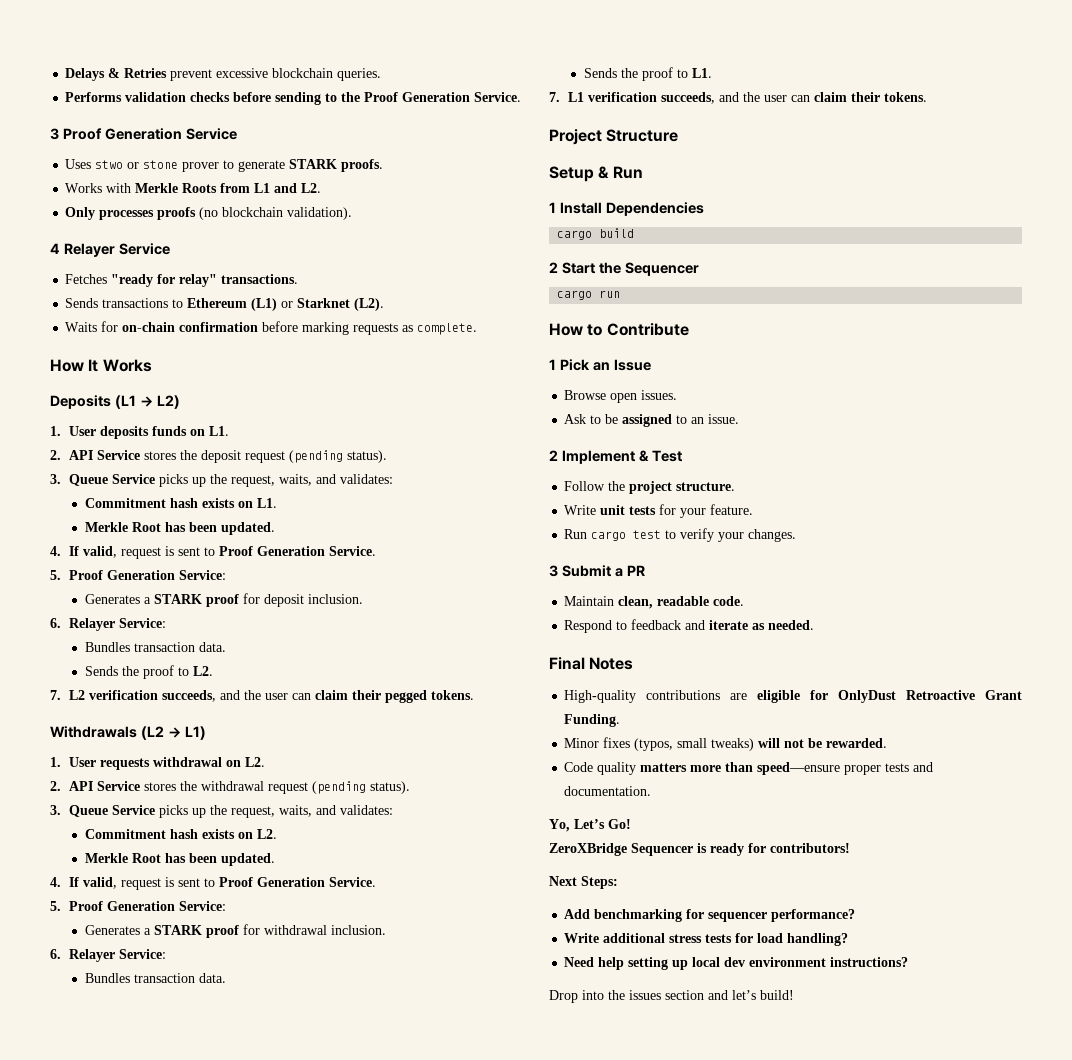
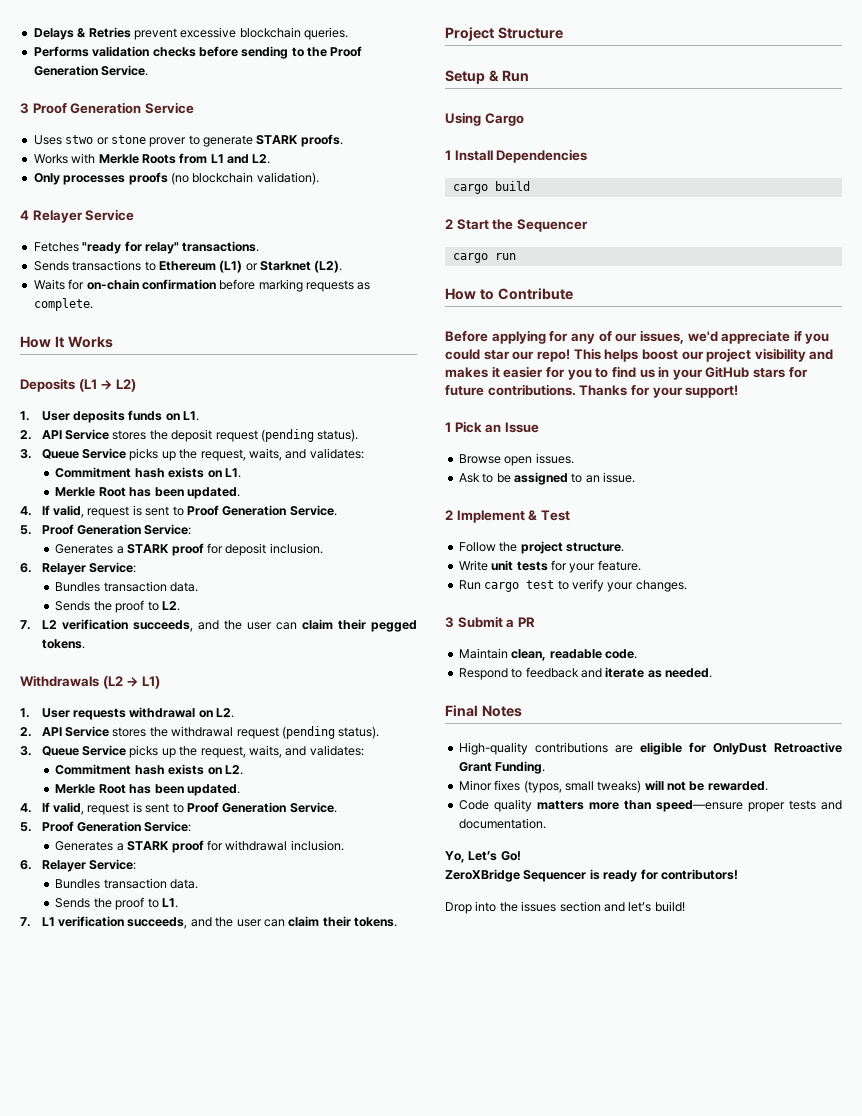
(643, 172) none -> [445,112,524,126] // Using Cargo
(689, 329) none -> [445,330,830,344] [445,348,834,362] [445,366,808,380] [445,384,739,398] // Before applying for any of our issues, we'd appreciate if you could star our repo! This helps boost our project visibility and makes it easier for you to find us in your GitHub stars for future contributions. Thanks for your support!
[549,876,618,889] [564,909,856,922] [564,933,849,946] [564,957,909,970] // Next Steps: // Add benchmarking for sequencer performance? // Write additional stress tests for load handling? // Need help setting up local dev environment instructions? -> (738, 874) none

